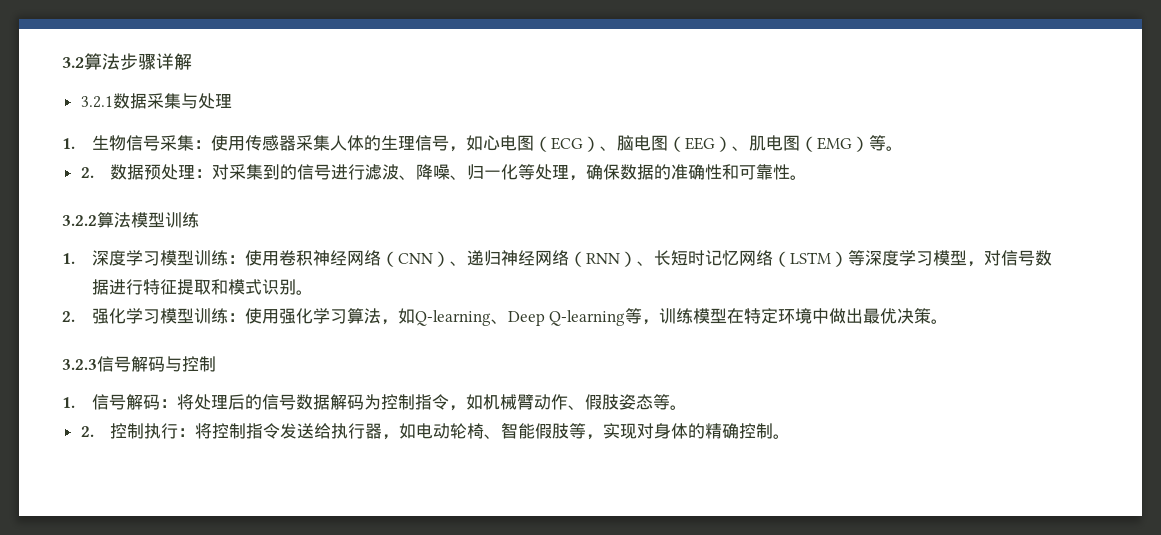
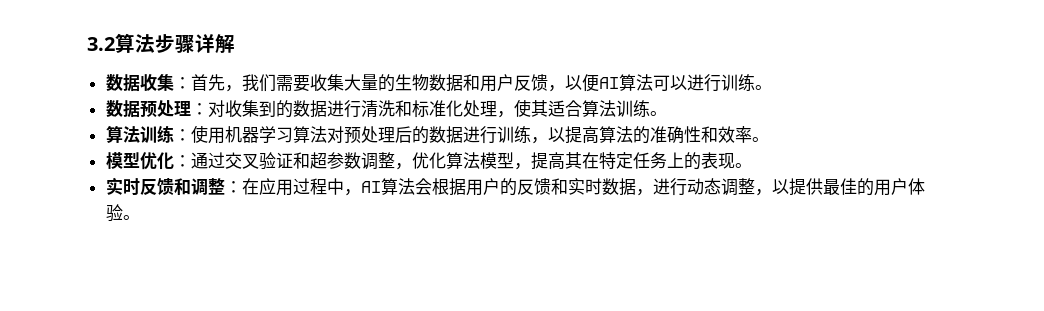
[80,93,232,109] [62,135,903,152] [80,167,94,178] 3.2.1数据采集与处理 // 1.生物信号采集：使用传感器采集人体的生理信号，如心电图（ECG）、脑电图（EEG）、肌电图（EMG）等。 // 2. -> [105,74,772,92] 数据收集：首先，我们需要收集大量的生物数据和用户反馈，以便AI算法可以进行训练。 //
[229,164,655,181] 采集到的信号进行滤波、降噪、归一化等处理，确保数据 -> [224,99,667,118] [105,125,633,144] 收集到的数据进行清洗和标准化处理，使其适合算法训练。 // 算法训练：使用机器学习算法对预处理后的数据进行训练，以提高算法
[739,164,808,180] [62,212,199,228] [62,250,1052,267] [91,279,313,295] [62,308,949,326] [62,356,216,372] [62,394,687,411] [80,422,774,440] 可靠性。 // 3.2.2算法模型训练 // 1.深度学习模型训练：使用卷积神经网络（CNN）、递归神经网络（RNN）、长短时记忆网络（LSTM）等深度学习模型，对信号数据进行特征提取和模式识别。 // 2.强化学习模型训练：使用强化学习算法，如Q-learning、Deep Q-learning等，训练模型在特定环境中做出最优决策。 // 3.2.3信号解码与控制 // 1.信号解码：将处理后的信号数据解码为控制指令，如机械臂动作、假肢姿态等。 // 2.控制执行：将控制指令发送给执行器，如电动轮椅、智能假肢等，实现对身体的精确控制 -> [717,126,769,143] [105,152,752,170] [105,177,925,196] [105,204,123,222] 效率。 // 模型优化：通过交叉验证和超参数调整，优化算法模型，提高其在特定任务上的表现。 // 实时反馈和调整：在应用过程中，AI算法会根据用户的反馈和实时数据，进行动态调整，以提供最佳的用户体验

